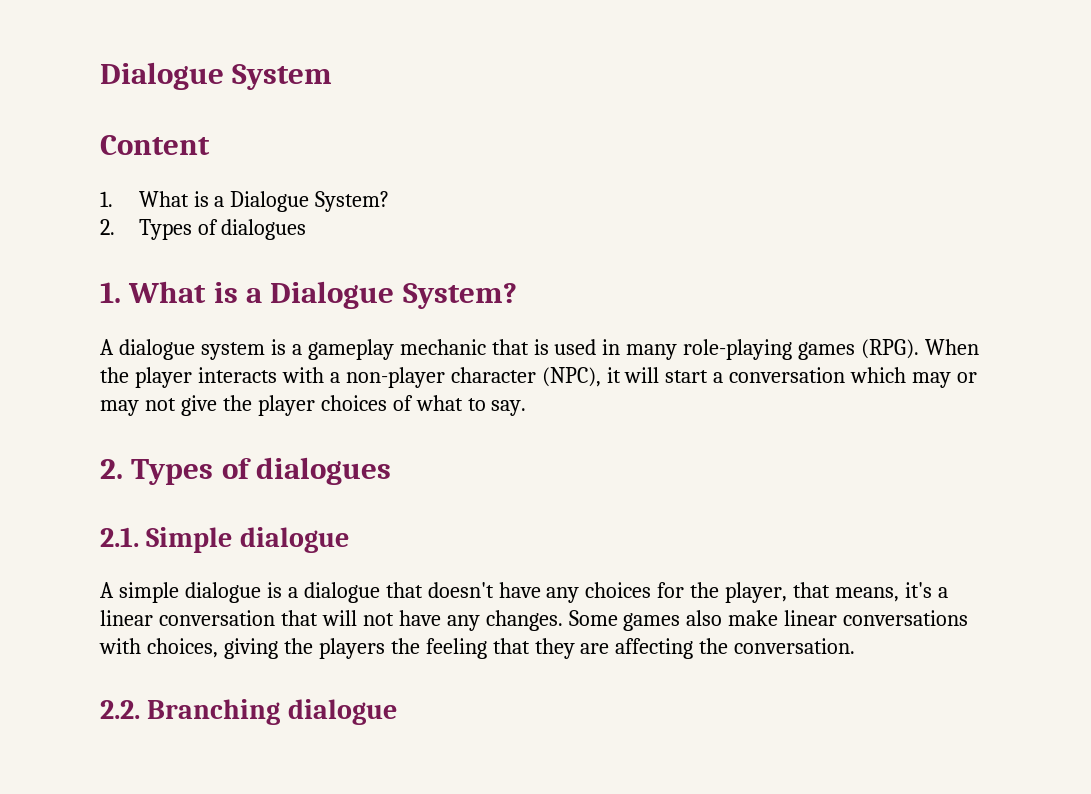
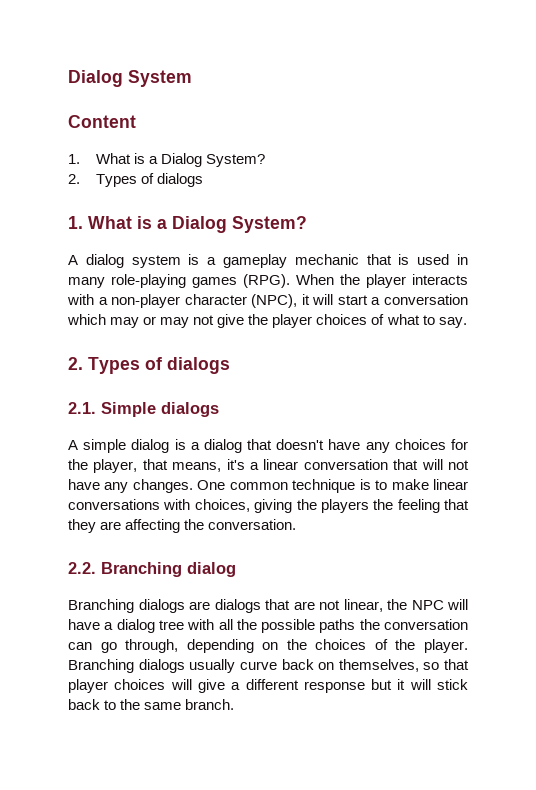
[100,62,224,90] Dialogue -> [68,70,123,87] Dialog
[230,191,310,212] Dialogue -> [161,153,203,167] Dialog
[221,219,307,240] [100,281,395,309] dialogues // 1. What is a Dialogue -> [157,173,204,187] [68,216,227,233] dialogs // 1. What is a Dialog
[118,339,195,360] dialogue -> [85,254,124,268] dialog
[256,457,392,485] dialogues -> [167,357,230,374] dialogs
[239,527,349,553] dialogue -> [161,402,219,417] dialogs
[184,582,380,603] dialogue is a dialogue -> [131,439,242,453] dialog is a dialog
[568,610,723,631] Some games also -> [197,479,388,493] One common technique is to
[287,699,397,725] dialogue -> [187,562,236,577] [68,599,468,613] [68,619,469,633] [68,639,468,653] [68,659,469,673] [68,679,469,693] [68,699,235,710] dialog // Branching dialogs are dialogs that are not linear, the NPC will have a dialog tree with all the possible paths the conversation can go through, depending on the choices of the player. Branching dialogs usually curve back on themselves, so that player choices will give a different response but it will stick back to the same branch.

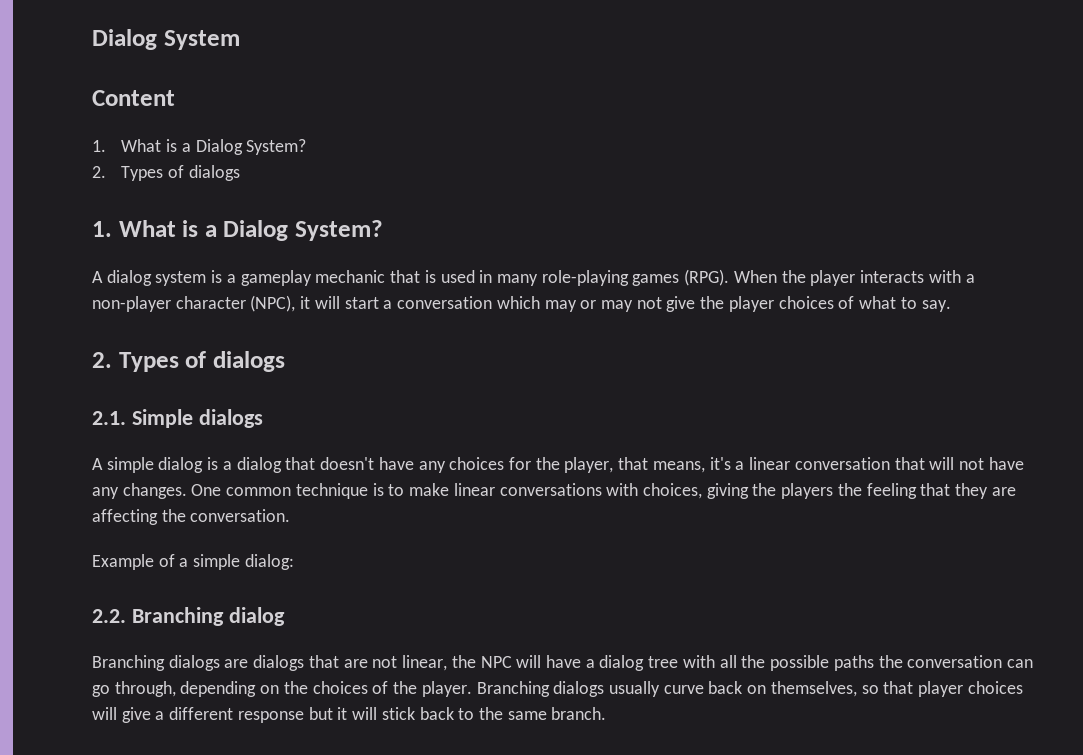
(297, 524) none -> [92,554,294,570] // Example of a simple dialog:

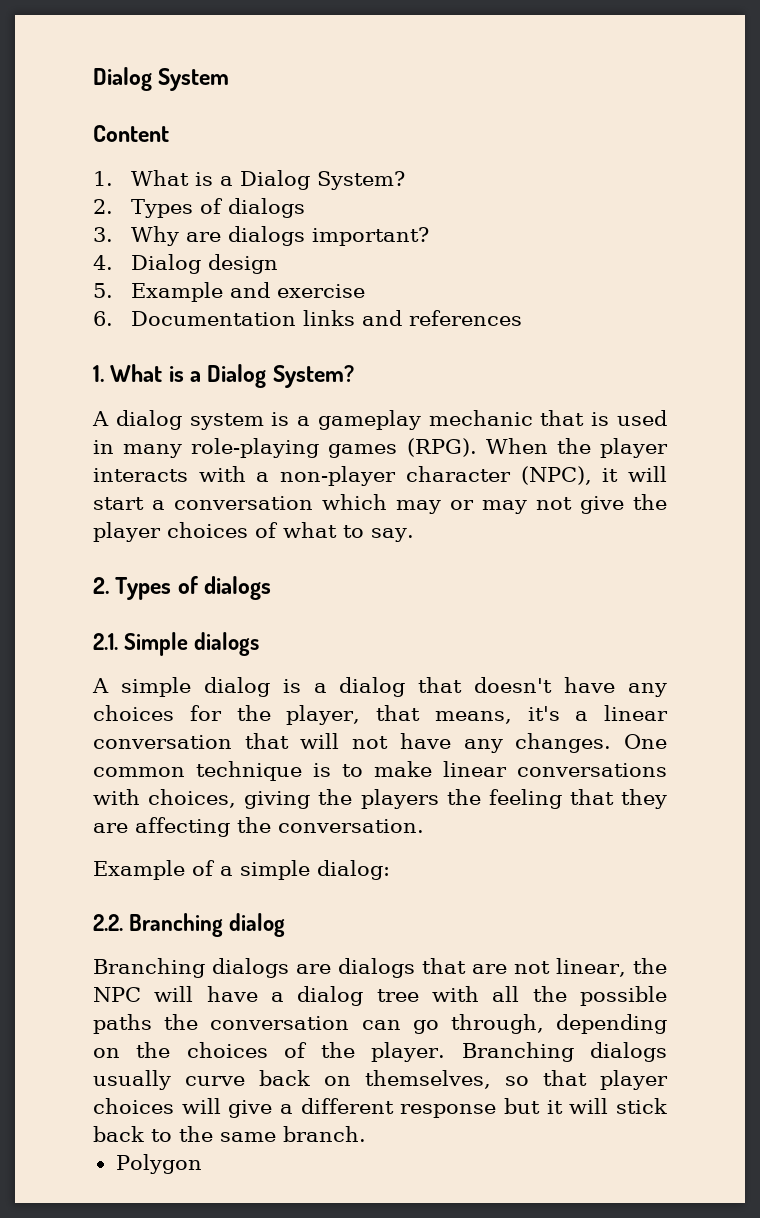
(240, 173) none -> [93,226,430,246] [93,254,279,274] [93,282,366,302] [93,310,523,326] // 3. Why are dialogs important? // 4. Dialog design // 5. Example and exercise // 6. Documentation links and references
(607, 713) none -> [115,1154,202,1174] // Polygon

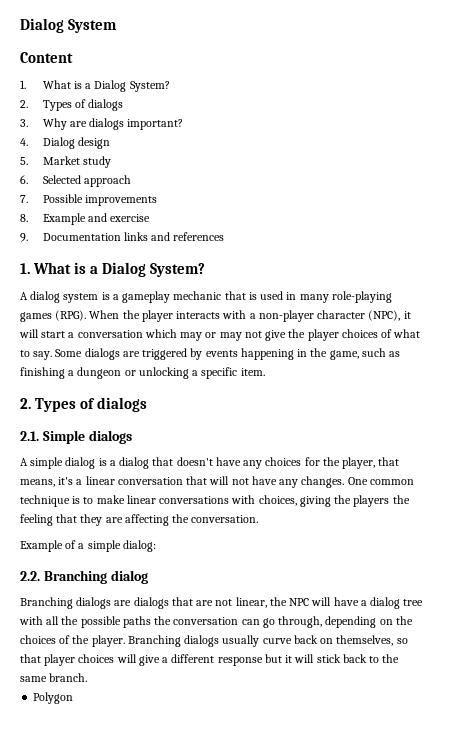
(113, 290) none -> [42,156,111,168] [20,175,131,187] [20,194,157,206] [20,214,28,222] Market study // 6. Selected approach // 7. Possible improvements // 8.
[93,311,113,326] 6. -> [20,233,28,242] 9.
(414, 535) none -> [55,348,401,360] [20,367,265,379] Some dialogs are triggered by events happening in the game, such as finishing a dungeon or unlocking a specific item.

